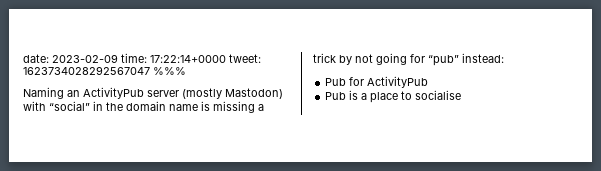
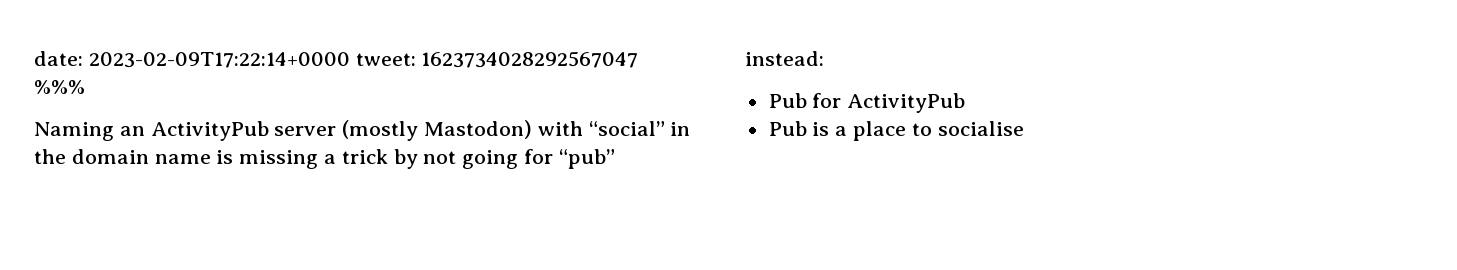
[52,53,226,63] 2023-02-09 time: 17:22:14+0000 -> [88,52,350,68] 2023-02-09T17:22:14+0000

